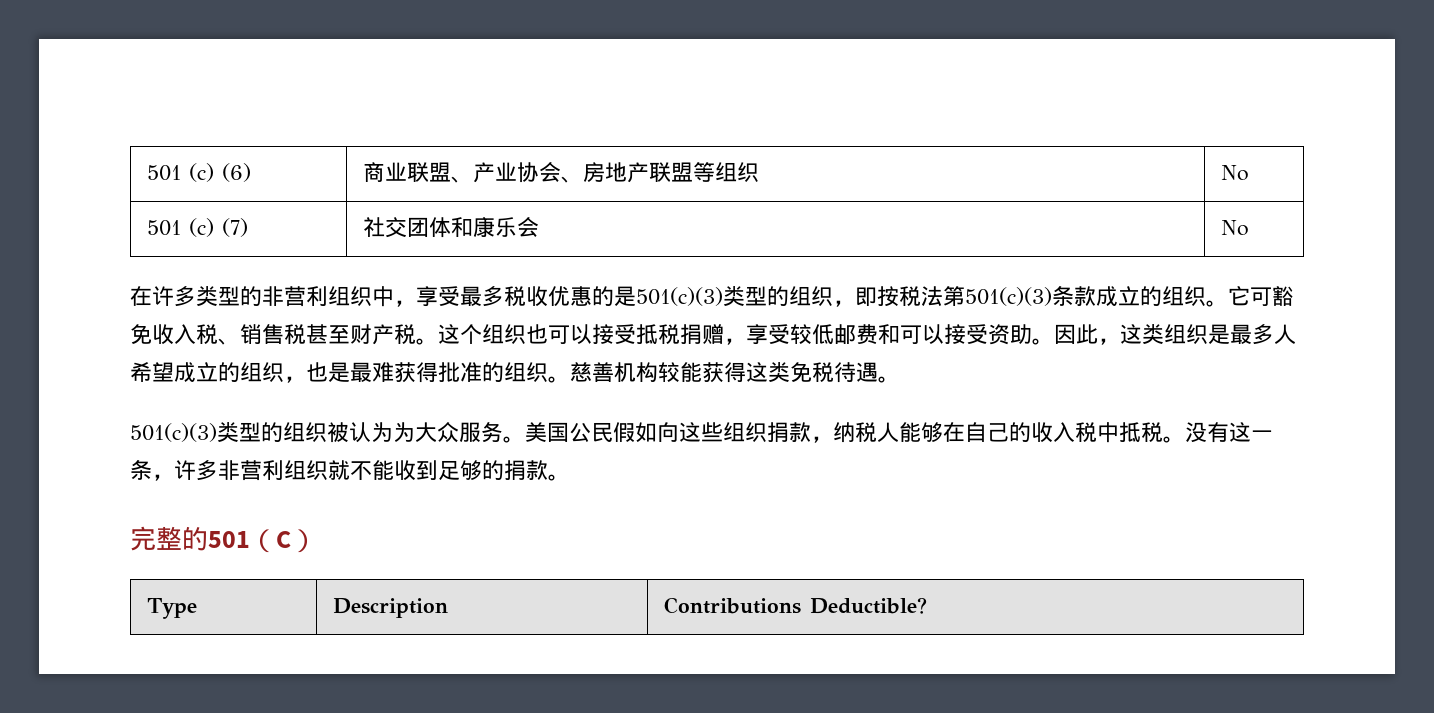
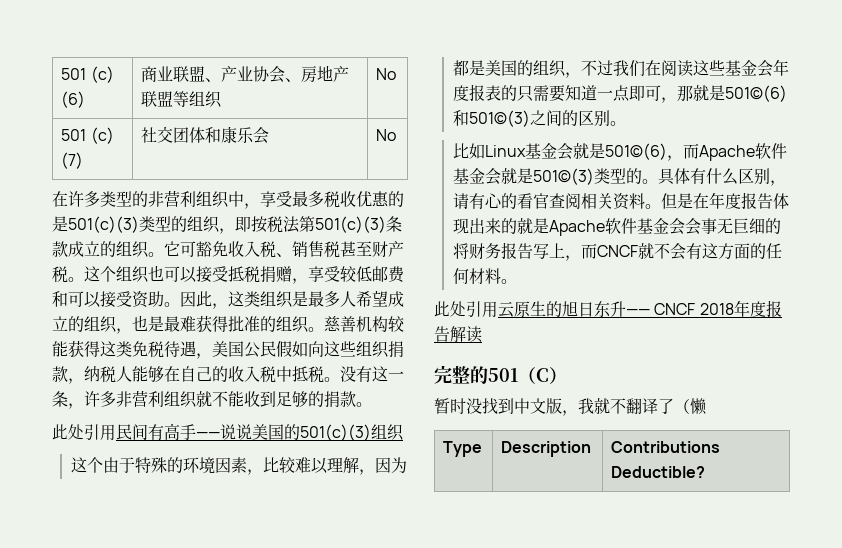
[878,376,900,383] [130,422,525,443] 。 // 501(c)(3)类型的组织被认为为大众服务。 -> [196,353,212,359] ，
(570, 477) none -> [52,423,404,441] [70,457,407,475] [452,59,789,78] [452,84,787,103] [452,110,626,127] [452,143,787,161] [452,168,786,186] [452,192,789,210] [452,218,781,236] [452,242,782,261] [452,268,517,285] [434,300,782,318] [434,326,482,343] // 此处引用民间有高手——说说美国的501(c)(3)组织 // 这个由于特殊的环境因素，比较难以理解，因为都是美国的组织，不过我们在阅读这些基金会年度报表的只需要知道一点即可，那就是501©(6)和501©(3)之间的区别。 // 比如Linux基金会就是501©(6)，而Apache软件基金会就是501©(3)类型的。具体有什么区别，请有心的看官查阅相关资料。但是在年度报告体现出来的就是Apache软件基金会会事无巨细的将财务报告写上，而CNCF就不会有这方面的任何材料。 // 此处引用云原生的旭日东升—— CNCF 2018年度报告解读
(317, 541) none -> [434,398,707,416] // 暂时没找到中文版，我就不翻译了（懒

